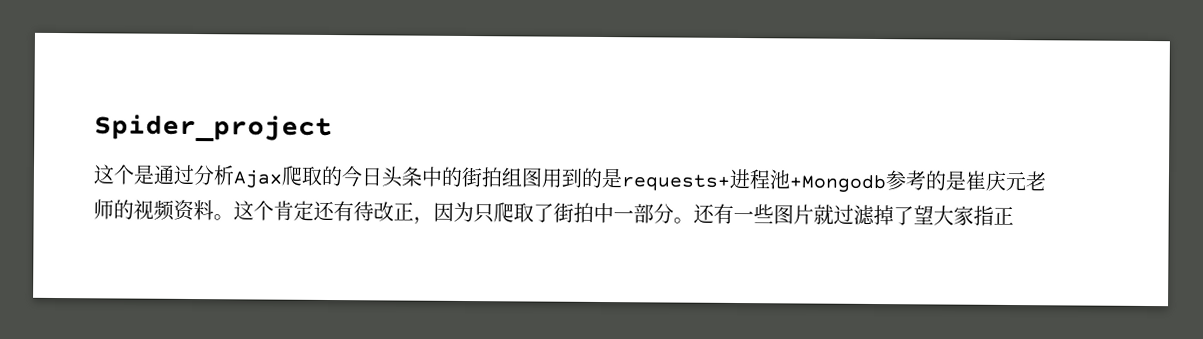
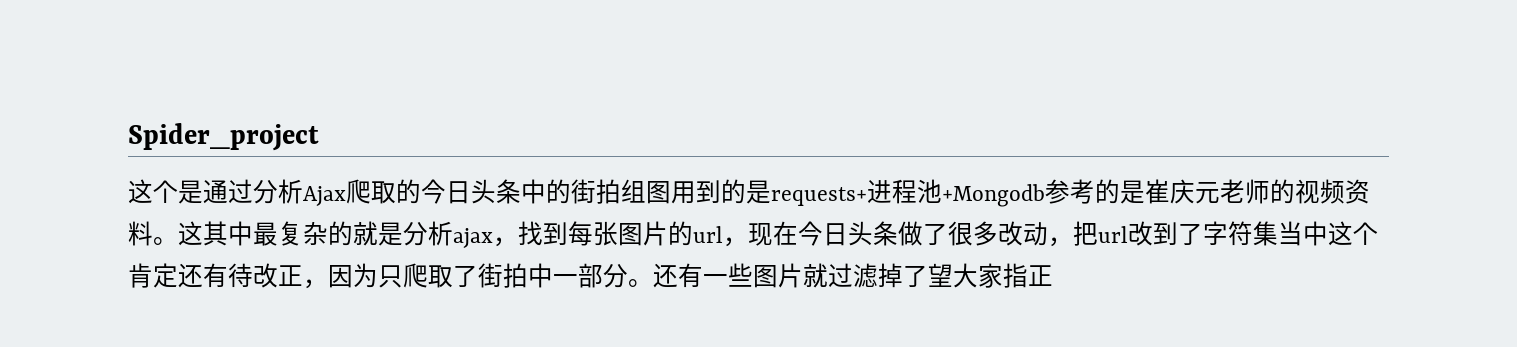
(254, 210) none -> [203,221,1353,248] 其中最复杂的就是分析ajax，找到每张图片的url，现在今日头条做了很多改动，把url改到了字符集当中这

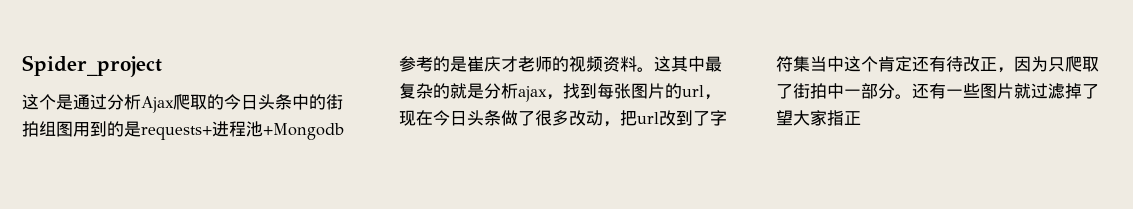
[1195,182,1220,204] 元 -> [501,56,518,72] 才

